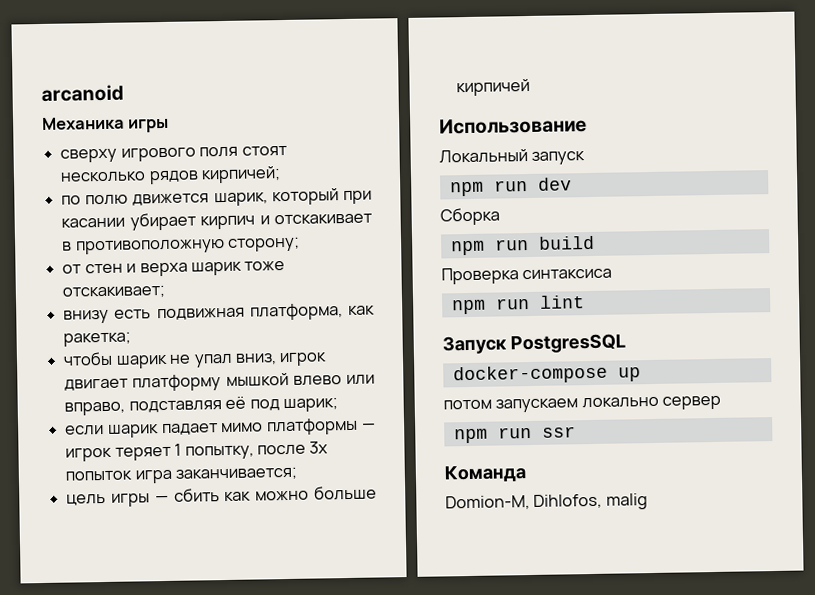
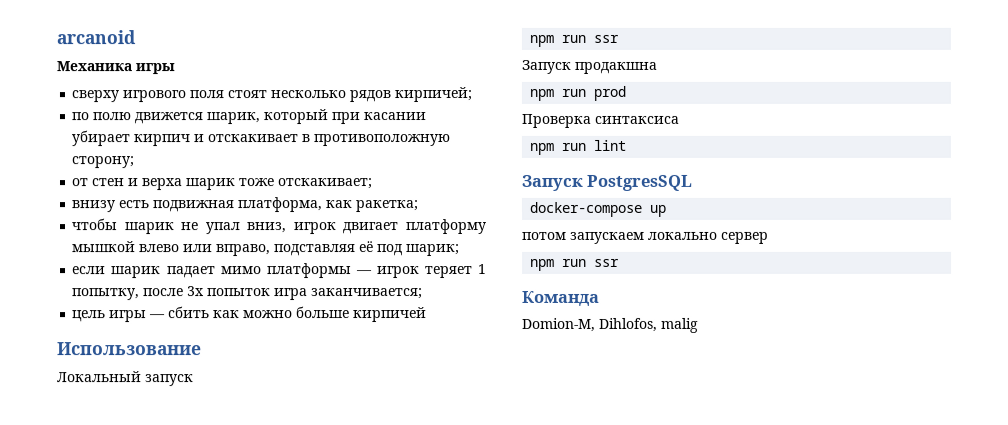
[537,177,572,191] [440,207,500,226] [450,235,595,256] dev // Сборка // npm run build -> [593,34,620,43] [521,59,657,74] [529,85,627,101] ssr // Запуск продакшна // npm run prod

